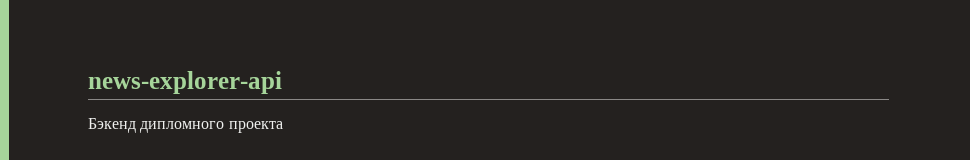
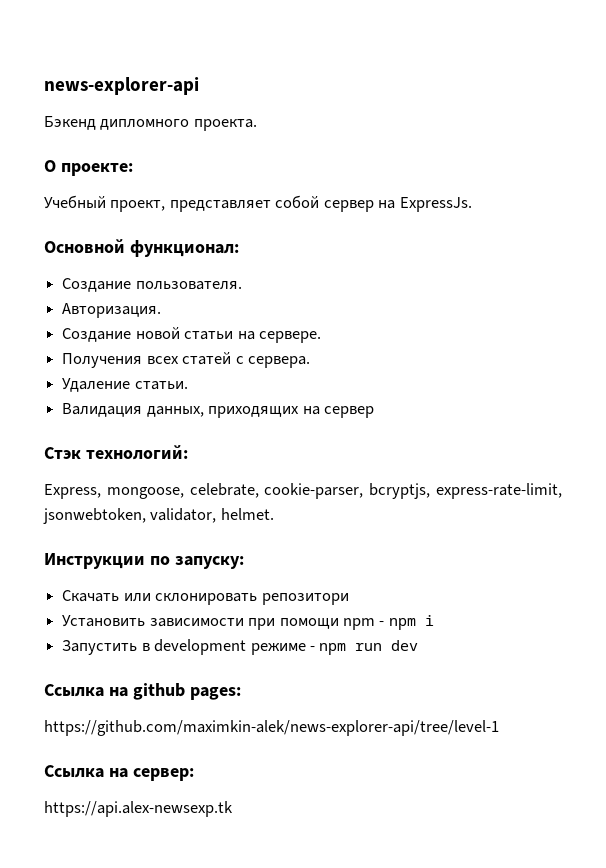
[228,121,283,133] проекта -> [193,119,257,131] [44,160,133,176] [44,195,472,212] [44,239,239,257] [62,278,242,292] [62,303,162,318] [62,327,321,343] [62,352,310,368] [62,378,188,392] [62,403,374,418] [44,445,188,460] [44,483,562,499] [43,508,274,524] [44,553,244,569] [62,590,349,605] [62,615,434,630] [62,639,419,655] [44,683,241,700] [44,720,499,736] [44,765,194,781] [44,801,233,817] проекта. // О проекте: // Учебный проект, представляет собой сервер на ExpressJs. // Основной функционал: // Создание пользователя. // Авторизация. // Создание новой статьи на сервере. // Получения всех статей с сервера. // Удаление статьи. // Валидация данных, приходящих на сервер // Стэк технологий: // Express, mongoose, celebrate, cookie-parser, bcryptjs, express-rate-limit, jsonwebtoken, validator, helmet. // Инструкции по запуску: // Скачать или склонировать репозитори // Установить зависимости при помощи npm - npm i // Запустить в development режиме - npm run dev // Ссылка на github pages: // https://github.com/maximkin-alek/news-explorer-api/tree/level-1 // Ссылка на сервер: // https://api.alex-newsexp.tk

